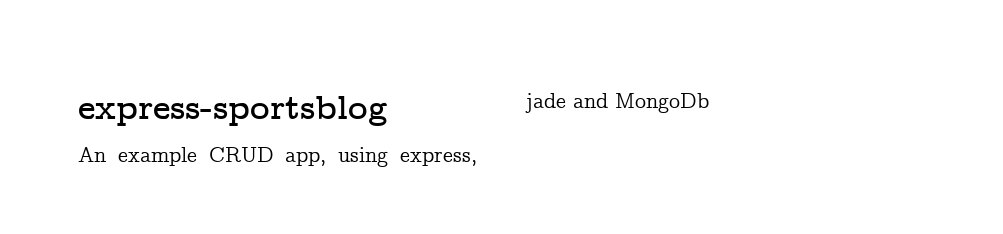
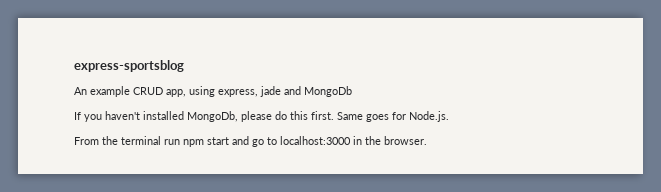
(709, 103) none -> [74,111,449,122] [74,136,427,147] // If you haven't installed MongoDb, please do this first. Same goes for Node.js. // From the terminal run npm start and go to localhost:3000 in the browser.

